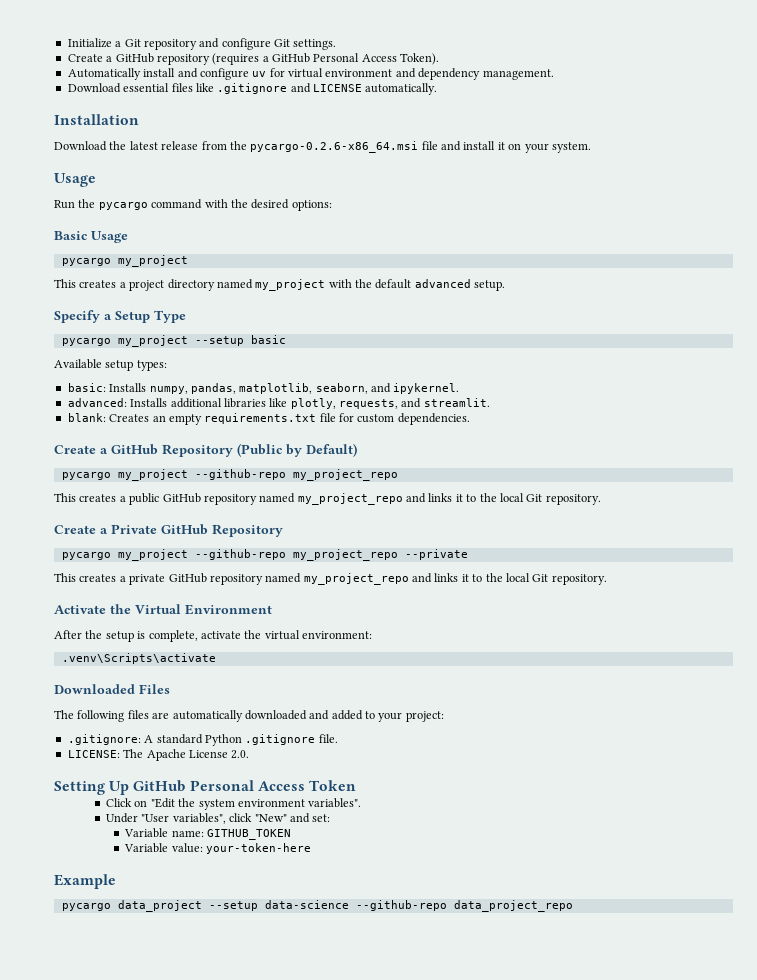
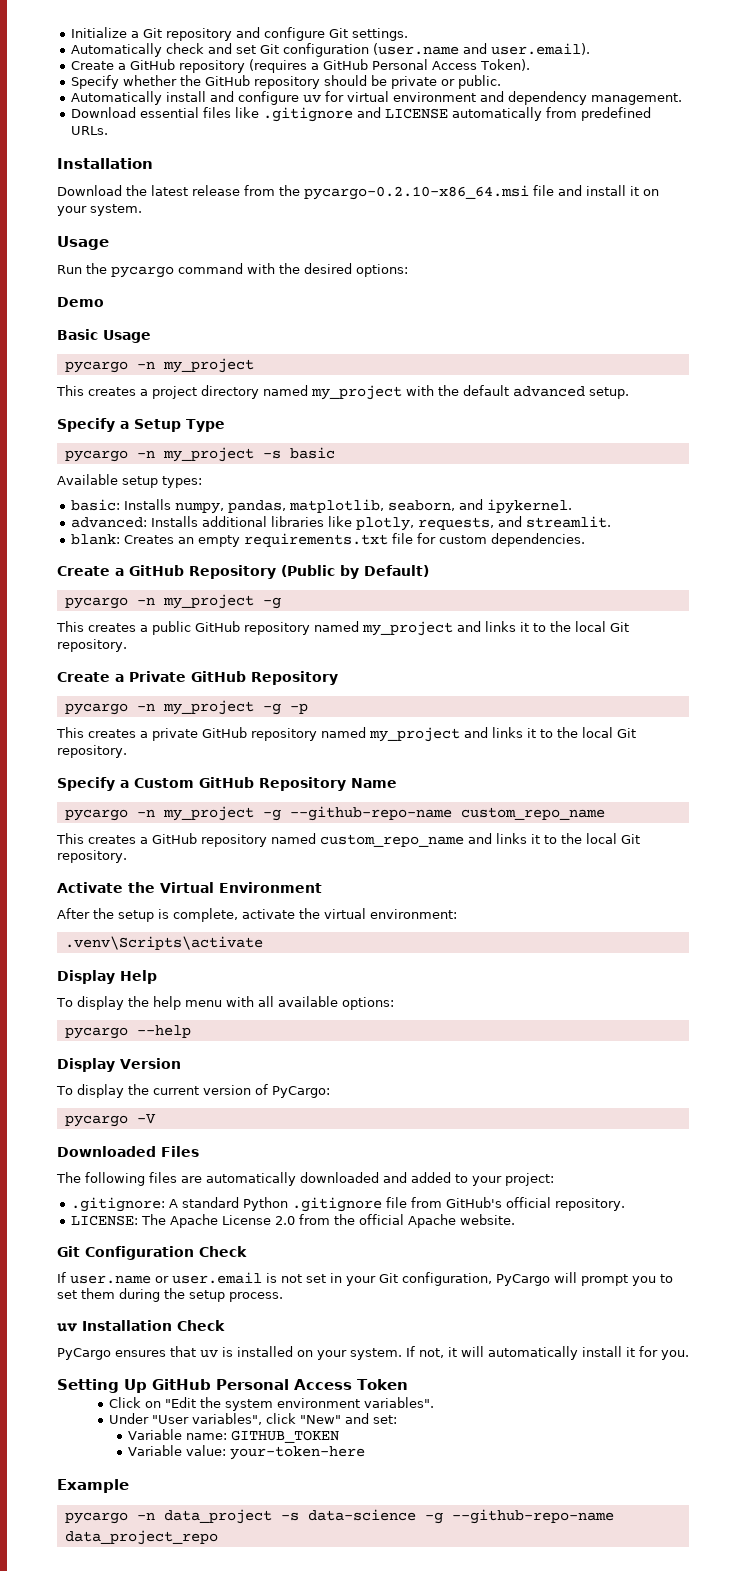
(337, 44) none -> [70,43,590,57] // Automatically check and set Git configuration (user.name and user.email).
(440, 59) none -> [70,75,501,89] // Specify whether the GitHub repository should be private or public.
[365,83,438,95] automatically. -> [451,107,651,121] [70,126,108,135] automatically from predefined URLs.
[250,141,419,153] pycargo-0.2.6-x86_64.msi -> [304,185,529,200] pycargo-0.2.10-x86_64.msi
(332, 205) none -> [57,297,104,307] // Demo
(111, 262) none -> [136,361,155,369] -n
[117,335,244,347] my_project --setup -> [136,447,281,462] -n my_project -s
[117,469,398,481] my_project --github-repo my_project_repo -> [136,594,281,609] -n my_project -g
[297,493,403,505] my_project_repo -> [362,621,453,636] my_project
[117,549,468,561] my_project --github-repo my_project_repo --private -> [136,700,308,715] -n my_project -g -p
[303,573,409,585] my_project_repo -> [369,727,636,742] [57,745,127,758] [57,777,397,791] [64,806,605,821] [56,833,464,847] my_project and links it to the local Git repository. // Specify a Custom GitHub Repository Name // pycargo -n my_project -g --github-repo-name custom_repo_name // This creates a GitHub repository named custom_repo_name
(216, 658) none -> [57,970,157,984] [56,996,394,1010] [64,1025,191,1039] [57,1058,181,1072] [56,1084,330,1098] [64,1114,156,1127] // Display Help // To display the help menu with all available options: // pycargo --help // Display Version // To display the current version of PyCargo: // pycargo -V
[318,734,338,743] file. -> [385,1197,625,1211] file from GitHub's official repository.
[231,750,250,759] 2.0. -> [274,1214,515,1228] [57,1246,247,1260] [57,1272,673,1286] [57,1288,283,1302] [57,1320,225,1332] [57,1346,689,1360] 2.0 from the official Apache website. // Git Configuration Check // If user.name or user.email is not set in your Git configuration, PyCargo will prompt you to set them during the setup process. // uv Installation Check // PyCargo ensures that uv is installed on your system. If not, it will automatically install it for you.
[117,900,447,912] data_project --setup data-science --github-repo -> [136,1509,614,1524] -n data_project -s data-science -g --github-repo-name

